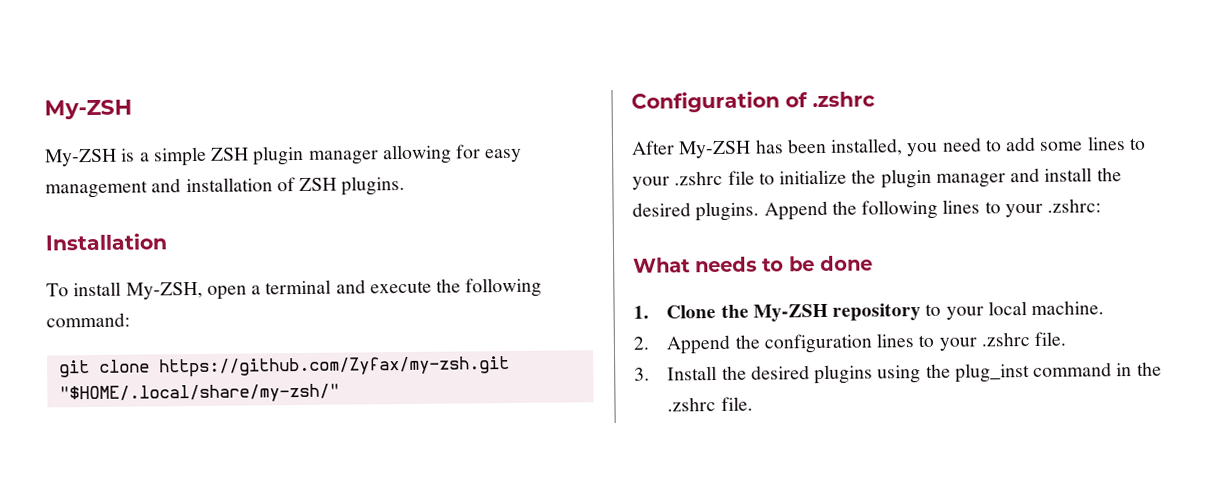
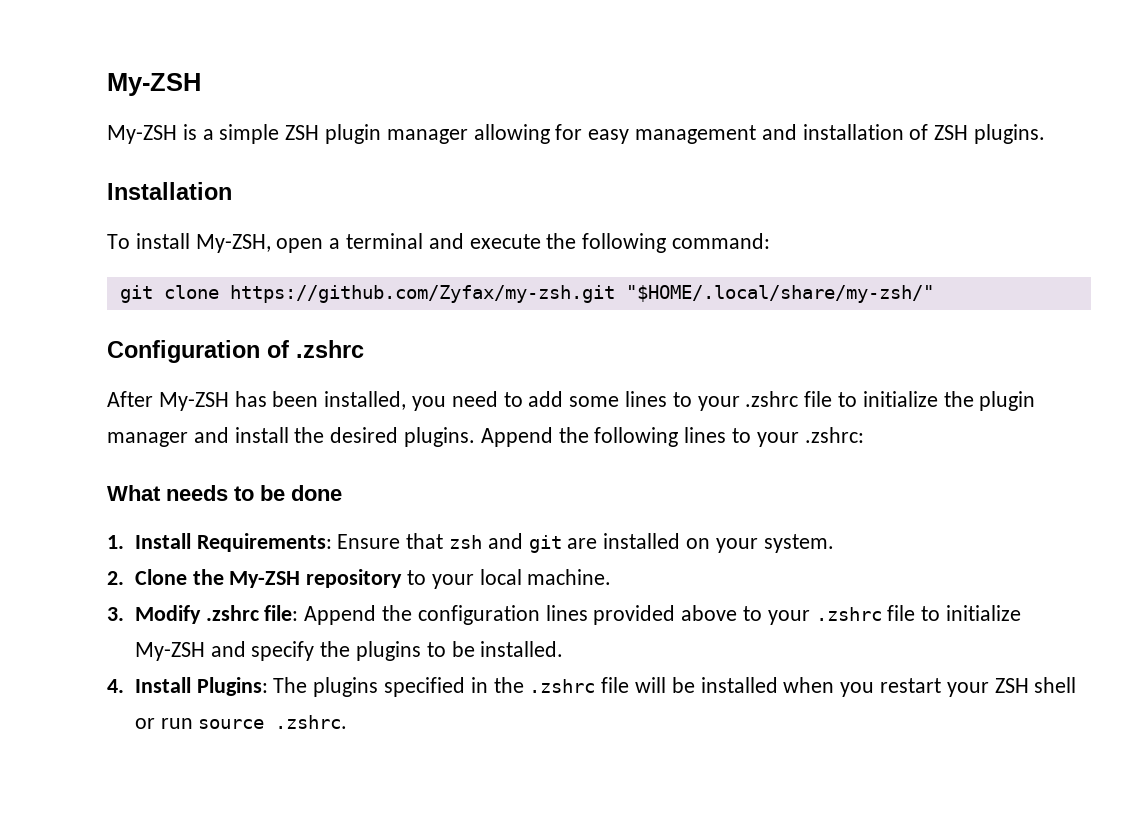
(649, 312) none -> [134,533,834,553] [107,571,124,585] Install Requirements: Ensure that zsh and git are installed on your system. // 2.
[633,336,649,350] 2. -> [107,605,299,624] 3. Modify .zshrc file:
[918,331,1067,351] [634,361,1162,385] [667,396,753,412] to your .zshrc file. // 3. Install the desired plugins using the plug_inst command in the .zshrc file. -> [593,605,1022,625] [134,641,564,661] [107,677,1077,697] [134,715,348,729] provided above to your .zshrc file to initialize My-ZSH and specify the plugins to be installed. // 4. Install Plugins: The plugins specified in the .zshrc file will be installed when you restart your ZSH shell or run source .zshrc.

